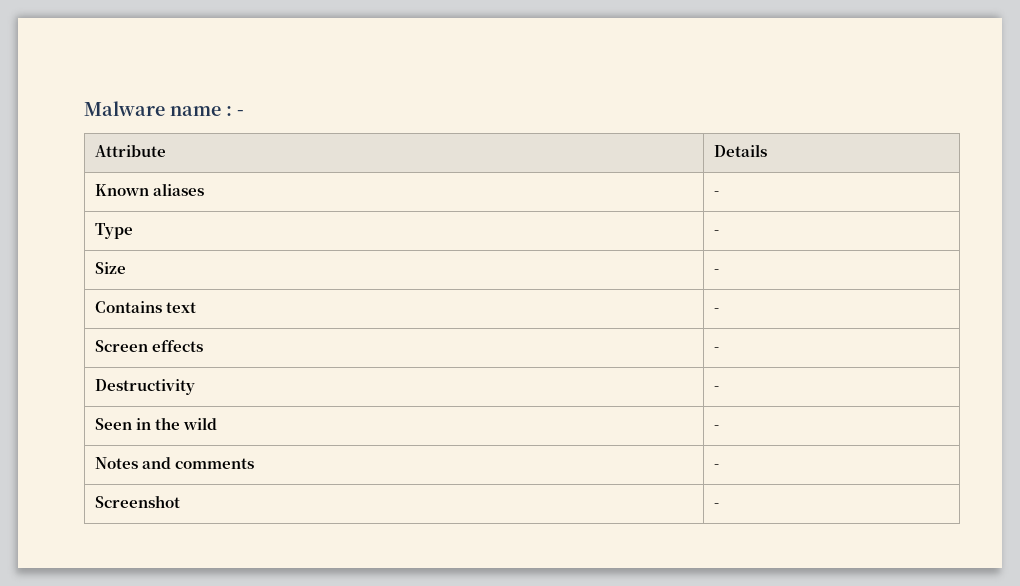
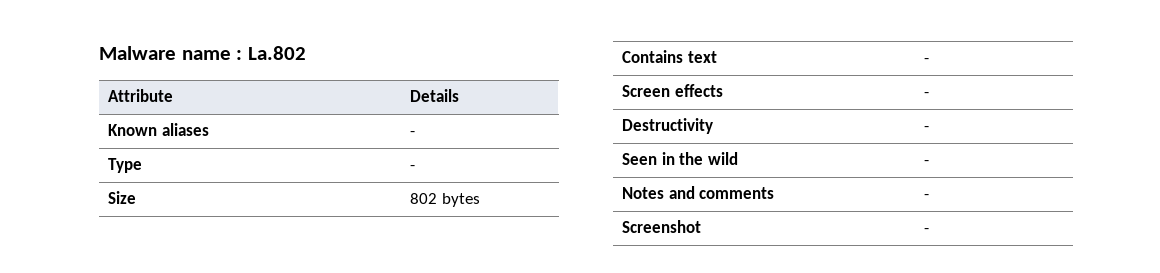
[237,110,244,116] - -> [247,46,306,60] La.802
[713,269,719,274] - -> [410,193,480,207] 802 bytes

